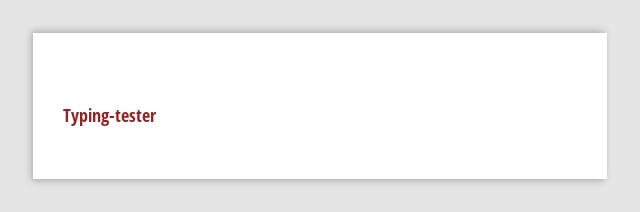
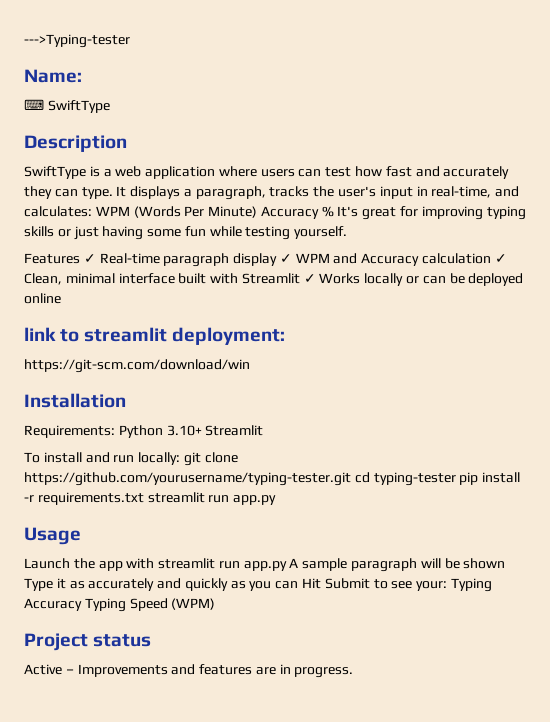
[63,108,157,126] Typing-tester -> [24,34,130,48] [24,69,82,83] [24,99,110,113] [24,135,127,152] [24,166,510,179] [24,186,520,200] [24,206,526,220] [24,226,348,240] [24,253,507,267] [24,273,524,286] [24,293,61,304] [24,327,286,345] [24,359,250,373] [24,393,126,408] [24,425,264,438] [24,452,238,466] [24,472,521,486] [24,492,277,505] [24,527,81,545] [24,558,506,572] [24,578,492,592] [24,598,216,612] [24,633,152,651] [24,664,354,678] --->Typing-tester // Name: // ⌨ SwiftType // Description // SwiftType is a web application where users can test how fast and accurately they can type. It displays a paragraph, tracks the user's input in real-time, and calculates: WPM (Words Per Minute) Accuracy % It's great for improving typing skills or just having some fun while testing yourself. // Features ✓ Real-time paragraph display ✓ WPM and Accuracy calculation ✓ Clean, minimal interface built with Streamlit ✓ Works locally or can be deployed online // link to streamlit deployment: // https://git-scm.com/download/win // Installation // Requirements: Python 3.10+ Streamlit // To install and run locally: git clone https://github.com/yourusername/typing-tester.git cd typing-tester pip install -r requirements.txt streamlit run app.py // Usage // Launch the app with streamlit run app.py A sample paragraph will be shown Type it as accurately and quickly as you can Hit Submit to see your: Typing Accuracy Typing Speed (WPM) // Project status // Active – Improvements and features are in progress.

